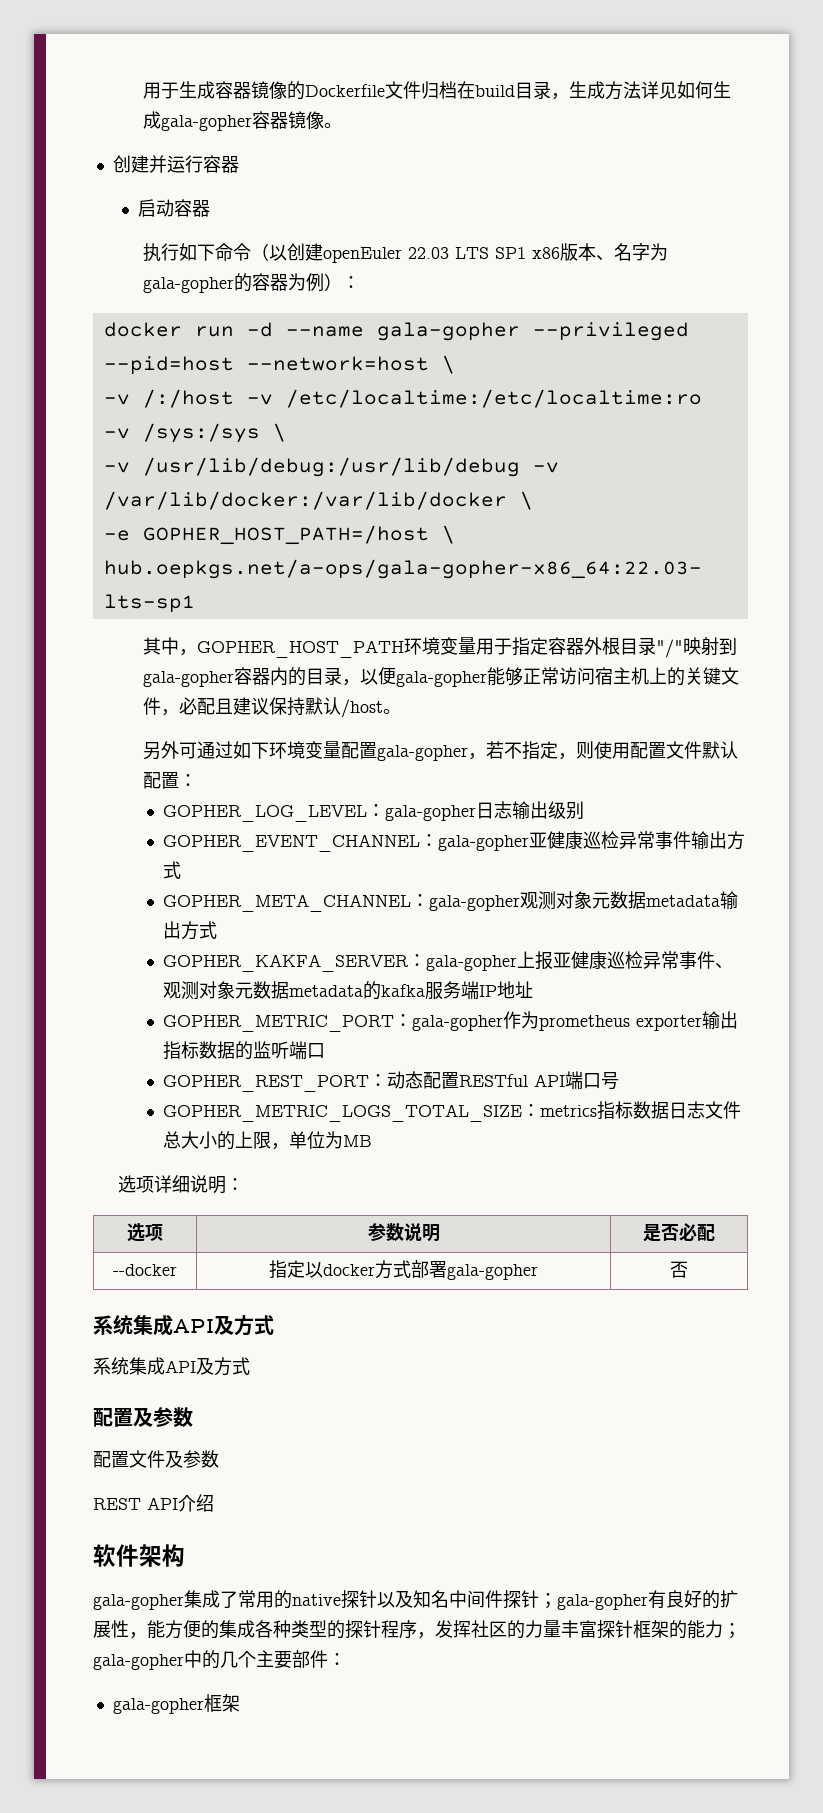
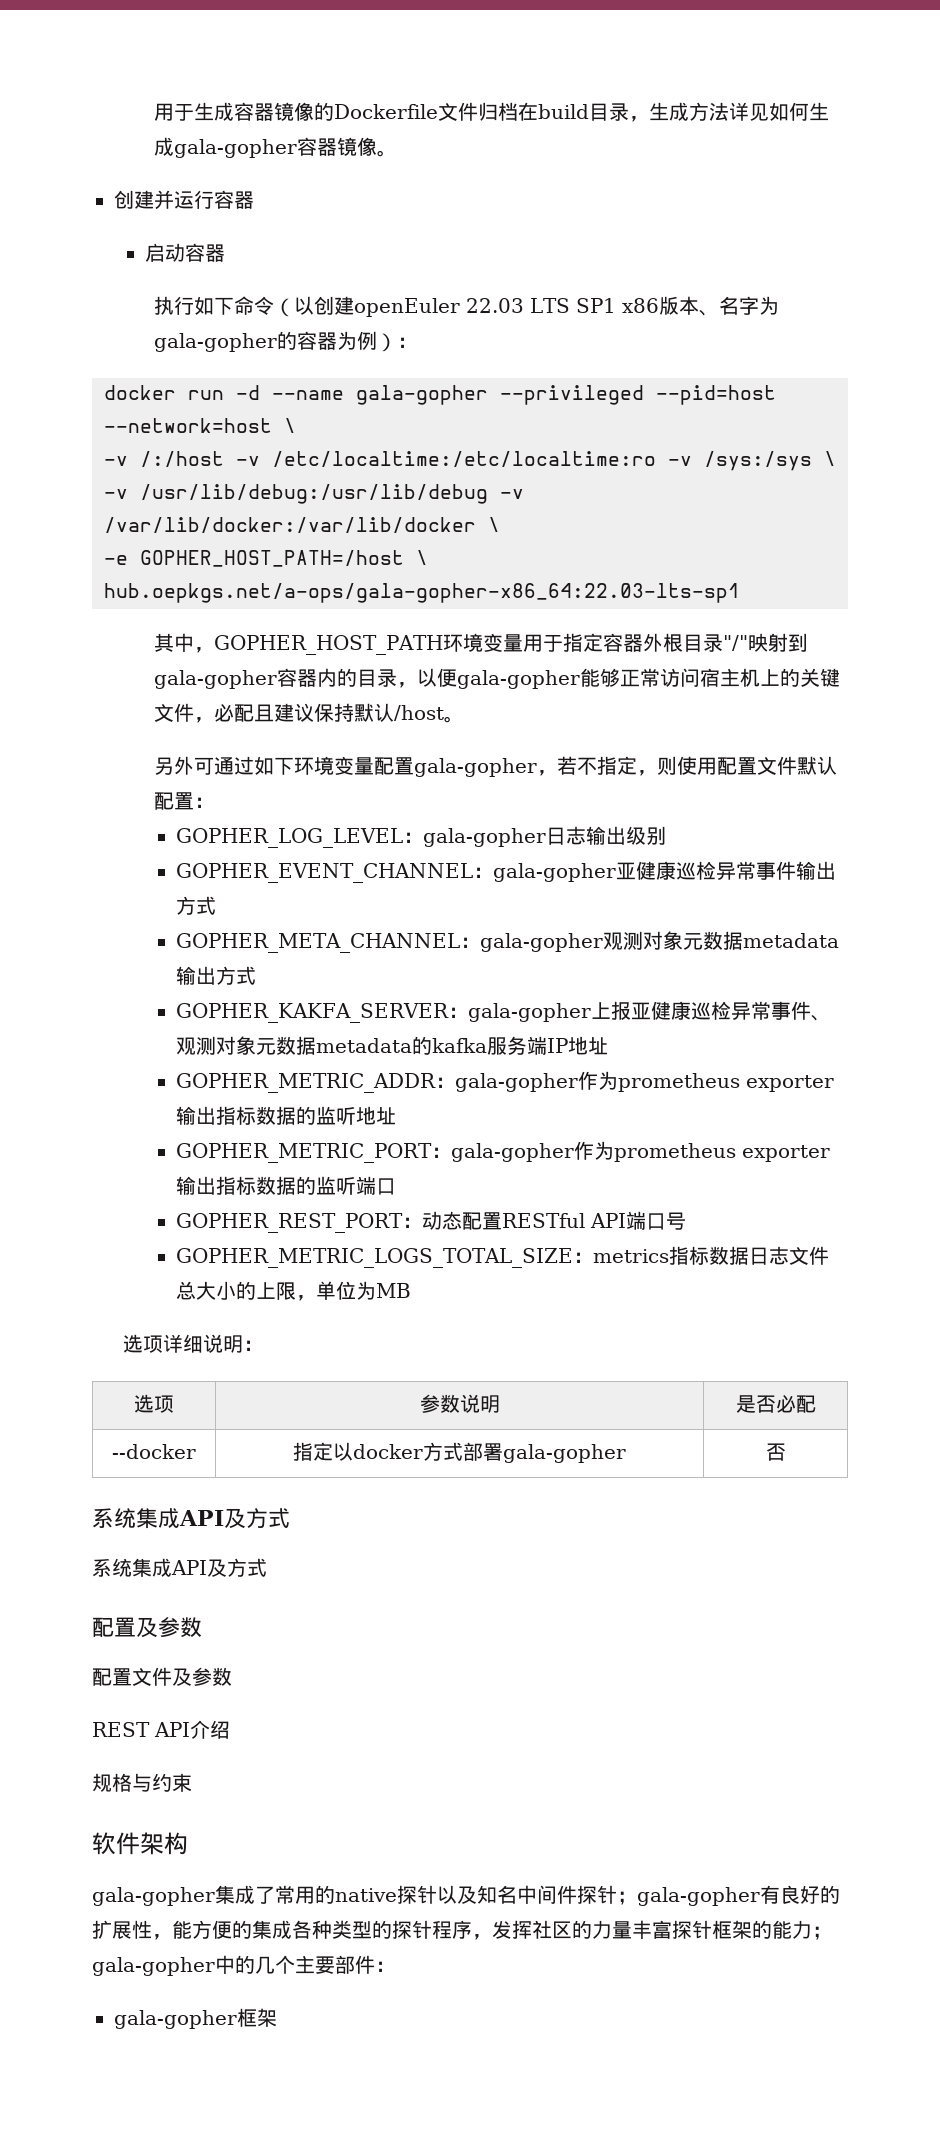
(534, 989) none -> [175,1071,834,1093] [175,1106,396,1125] // GOPHER_METRIC_ADDR：gala-gopher作为prometheus exporter输出指标数据的监听地址
(214, 1503) none -> [92,1773,192,1792] // 规格与约束

